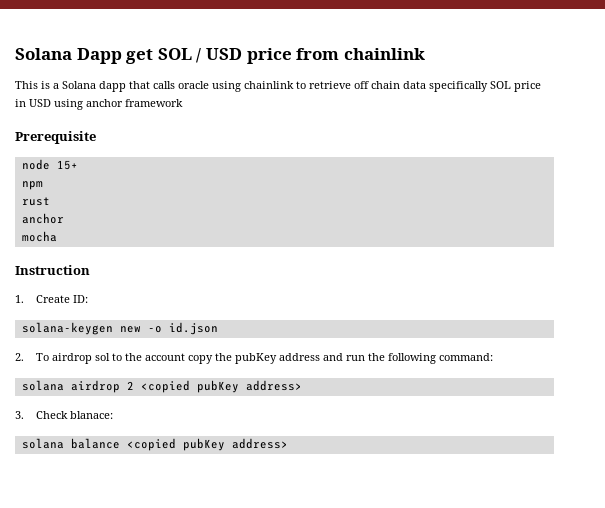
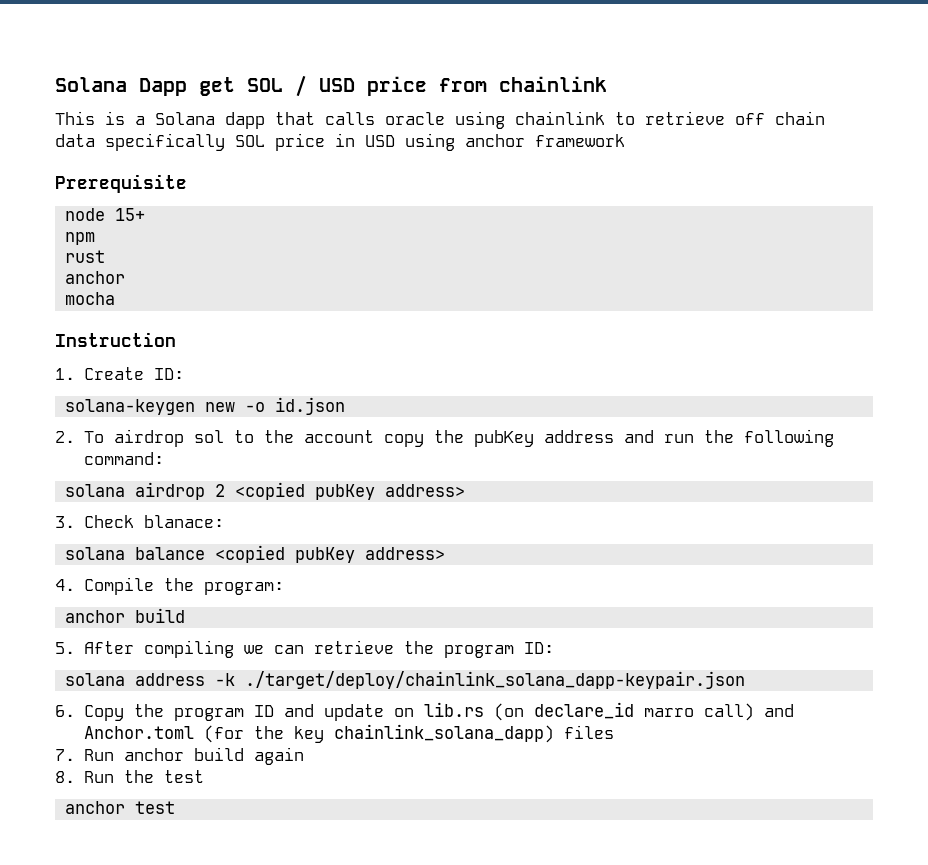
(288, 443) none -> [55,577,284,595] [65,608,186,623] [55,640,554,658] [65,671,746,689] [55,702,794,721] [83,724,614,743] [55,747,304,765] [55,770,204,783] [65,801,176,814] // 4. Compile the program: // anchor build // 5. After compiling we can retrieve the program ID: // solana address -k ./target/deploy/chainlink_solana_dapp-keypair.json // 6. Copy the program ID and update on lib.rs (on declare_id marro call) and Anchor.toml (for the key chainlink_solana_dapp) files // 7. Run anchor build again // 8. Run the test // anchor test

